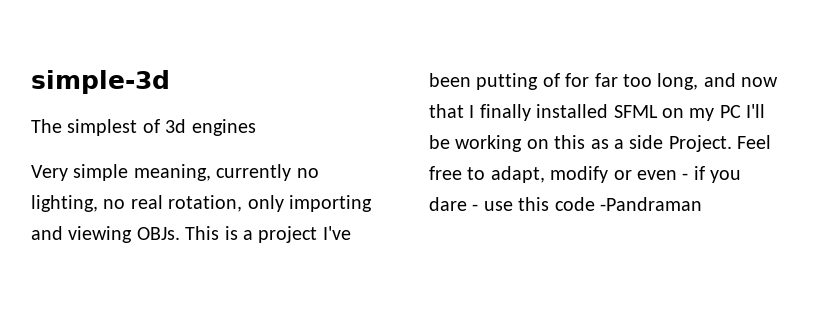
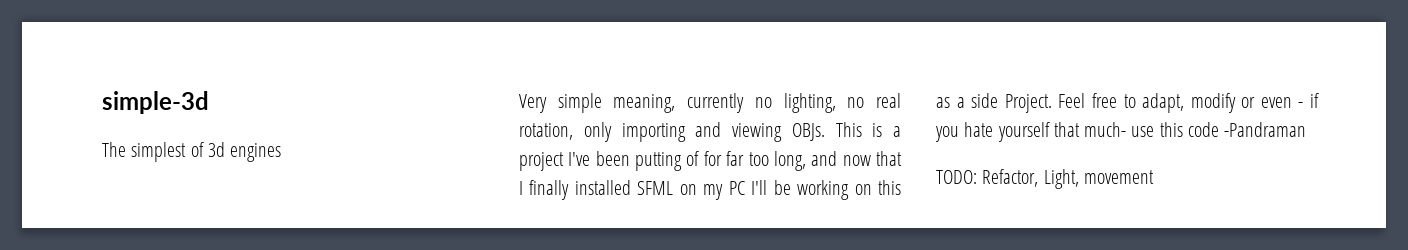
[429,197,479,211] dare - -> [964,122,1127,142] hate yourself that much-
(702, 204) none -> [936,169,1154,189] // TODO: Refactor, Light, movement

